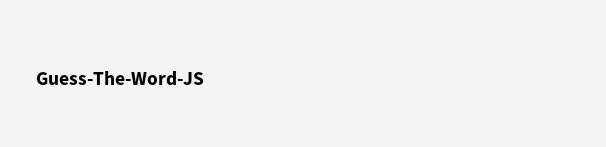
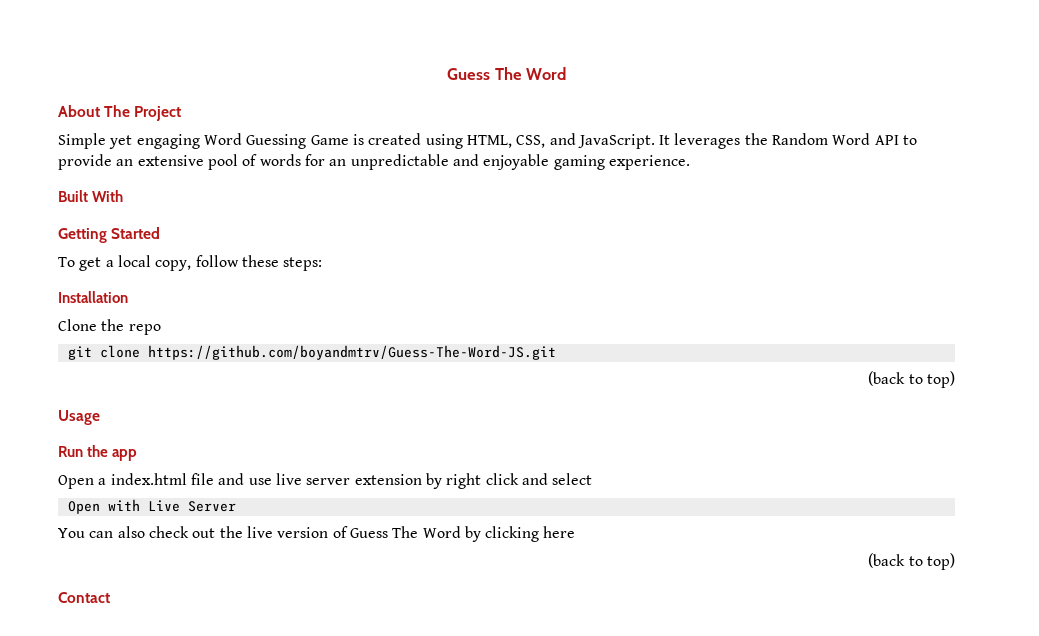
[36,71,204,86] Guess-The-Word-JS -> [447,67,566,80] [58,105,182,121] [58,133,918,149] [58,154,690,170] [58,190,124,202] [58,227,161,243] [58,255,323,271] [58,291,128,303] [58,319,161,335] [67,345,556,360] [868,371,956,388] [58,410,100,425] [58,445,138,461] [58,473,593,489] [67,499,236,514] [58,526,576,542] [868,553,956,570] [58,592,110,603] Guess The Word // About The Project // Simple yet engaging Word Guessing Game is created using HTML, CSS, and JavaScript. It leverages the Random Word API to provide an extensive pool of words for an unpredictable and enjoyable gaming experience. // Built With // Getting Started // To get a local copy, follow these steps: // Installation // Clone the repo // git clone https://github.com/boyandmtrv/Guess-The-Word-JS.git // (back to top) // Usage // Run the app // Open a index.html file and use live server extension by right click and select // Open with Live Server // You can also check out the live version of Guess The Word by clicking here // (back to top) // Contact

